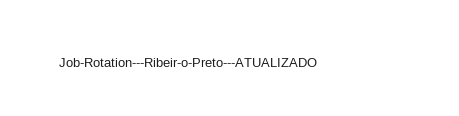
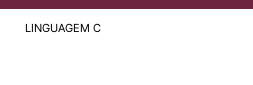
[59,58,317,67] Job-Rotation---Ribeir-o-Preto---ATUALIZADO -> [25,23,102,33] LINGUAGEM C

